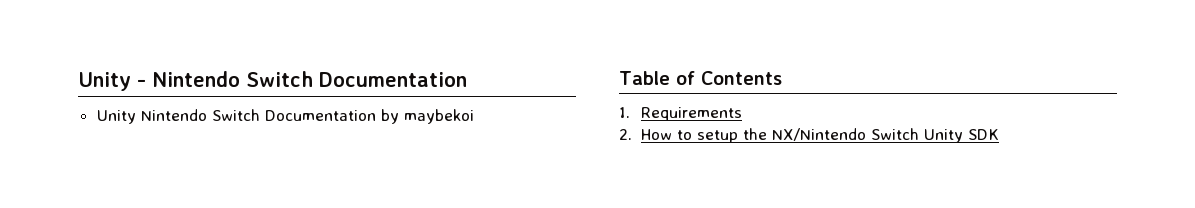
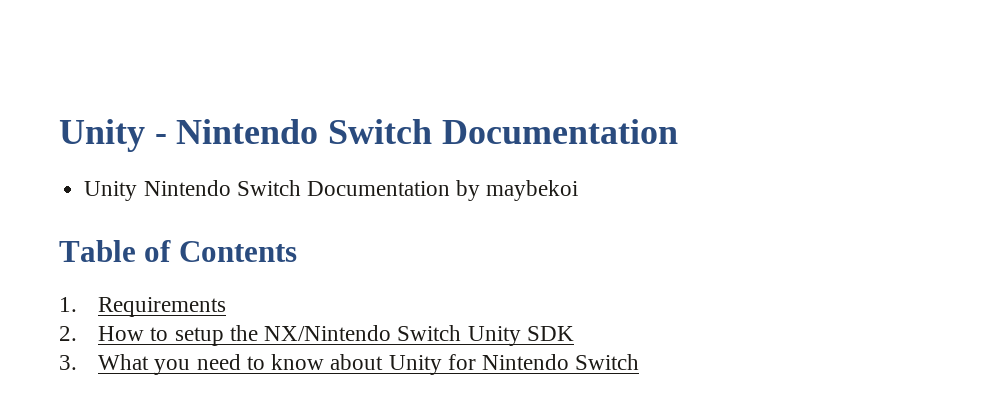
(1000, 134) none -> [59,354,640,375] // 3. What you need to know about Unity for Nintendo Switch

